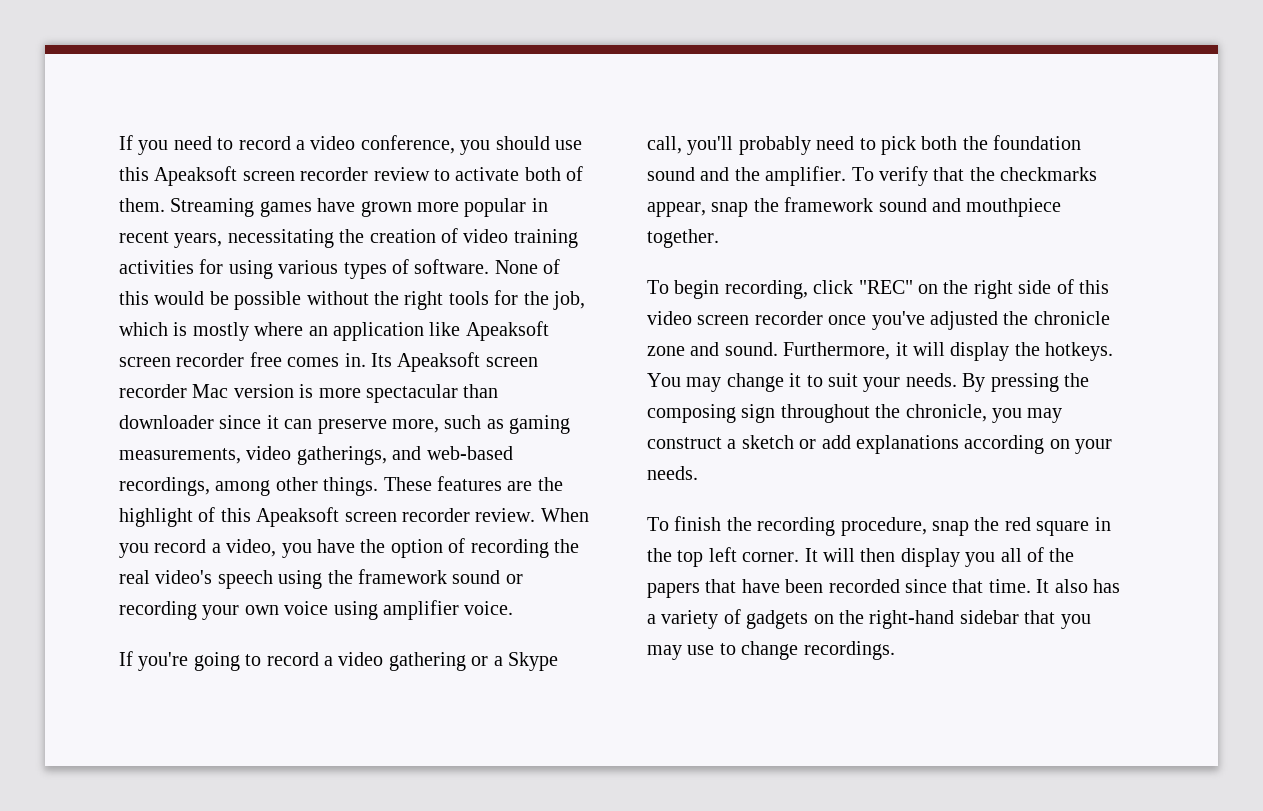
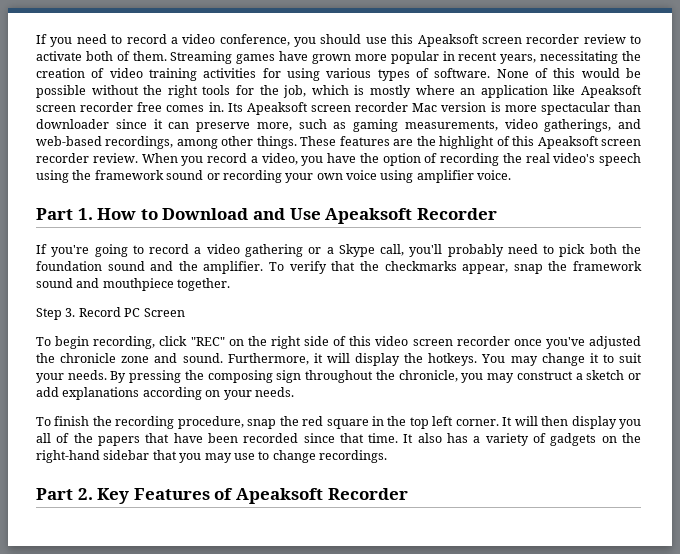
(514, 608) none -> [36,208,497,224] // Part 1. How to Download and Use Apeaksoft Recorder
(719, 238) none -> [36,307,185,320] // Step 3. Record PC Screen
(895, 650) none -> [36,488,408,504] // Part 2. Key Features of Apeaksoft Recorder

